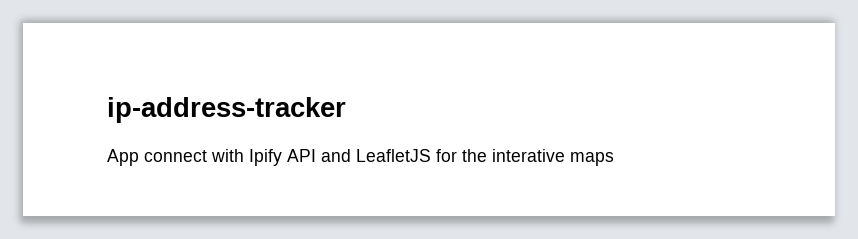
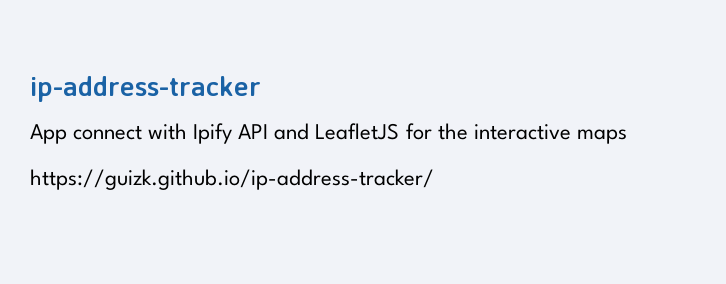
[492,149,565,162] interative -> [473,124,571,140] interactive
(614, 159) none -> [30,169,434,190] // https://guizk.github.io/ip-address-tracker/

